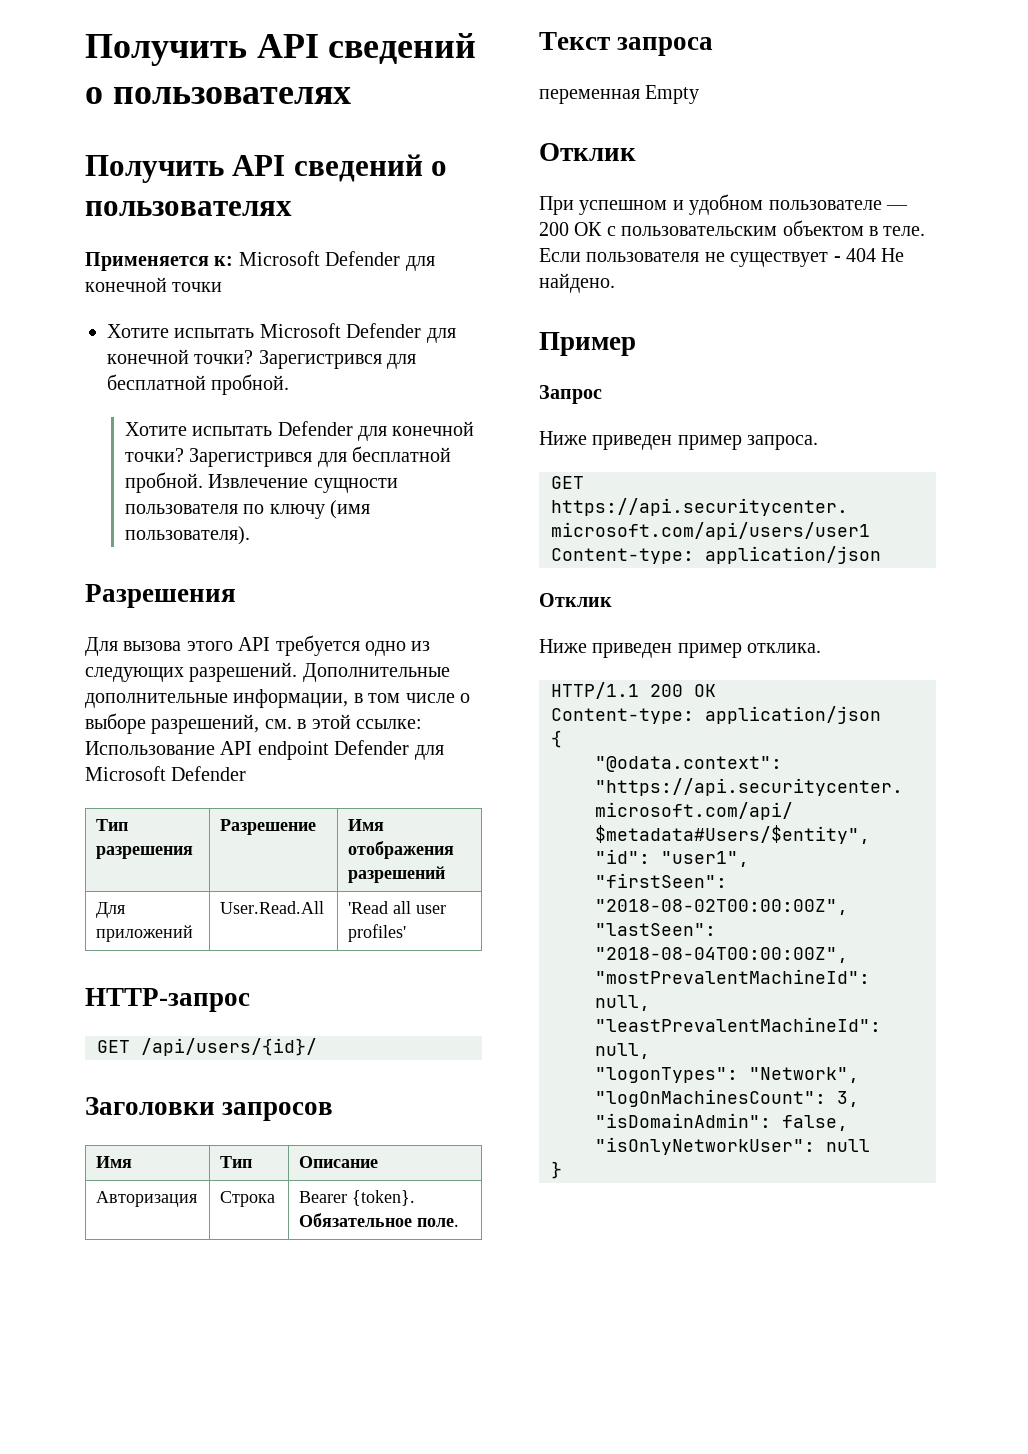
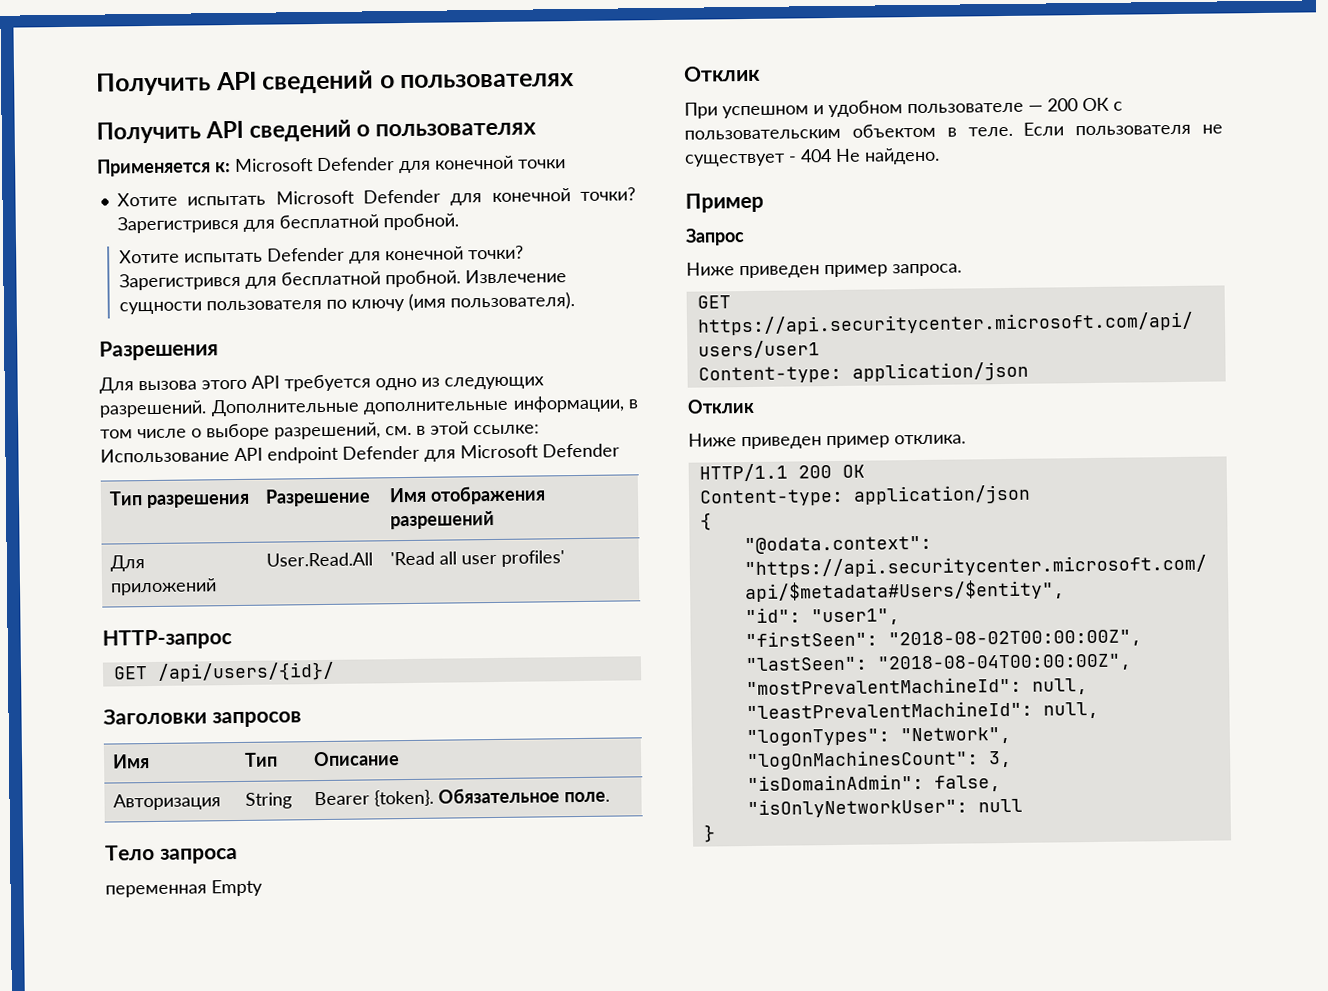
[220,1191,276,1207] Строка -> [244,792,292,809] String
[539,32,610,50] Текст -> [105,844,155,861] Тело

